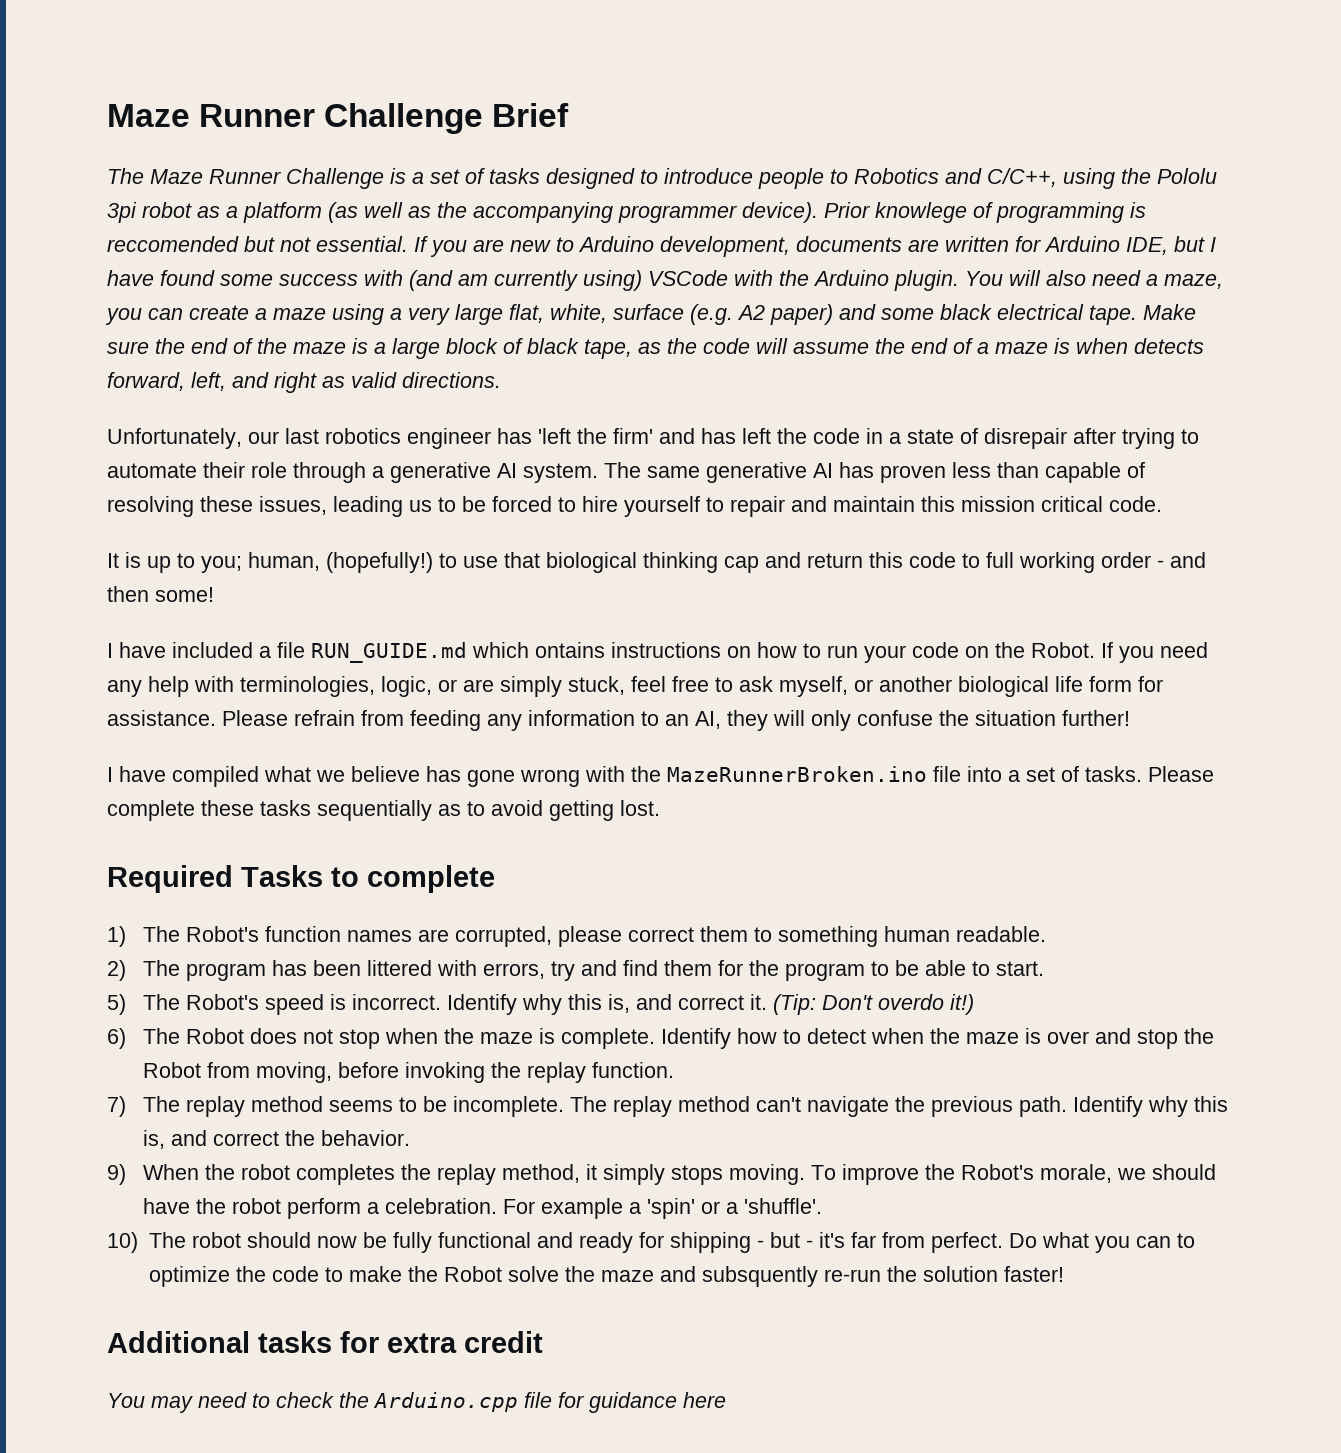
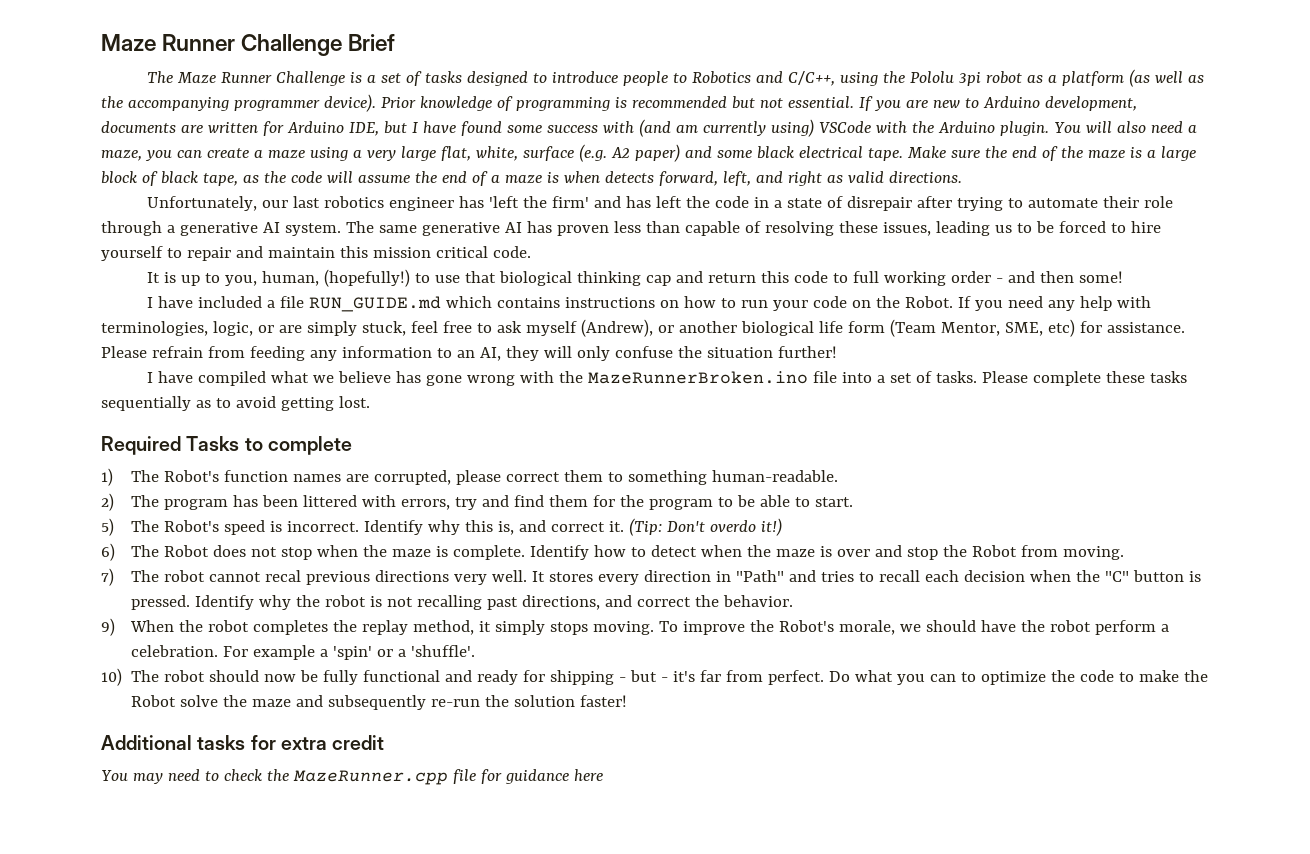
[875,202,967,223] knowlege -> [419,96,492,111] knowledge
[107,236,239,252] reccomended -> [631,96,727,108] recommended
[201,556,242,573] you; -> [225,275,258,286] you,
[535,642,605,658] ontains -> [497,297,561,308] contains
[779,676,848,697] myself, -> [525,319,653,337] myself (Andrew),
(1132, 684) none -> [889,319,1075,337] (Team Mentor, SME, etc)
[883,926,1046,942] human readable. -> [711,470,838,482] human-readable.
[255,1062,674,1083] [107,1096,1228,1117] [142,1130,165,1149] moving, before invoking the replay function. // 7) The replay method seems to be incomplete. The replay method can't navigate the previous path. Identify why this is, -> [1062,546,1124,560] [101,568,1201,586] [130,595,600,610] moving. // 7) The robot cannot recal previous directions very well. It stores every direction in "Path" and tries to recall each decision when the "C" button is pressed. Identify why the robot is not recalling past directions,
[701,1266,818,1287] subsquently -> [328,695,427,710] subsequently
[373,1392,518,1412] Arduino.cpp -> [292,770,448,785] MazeRunner.cpp

